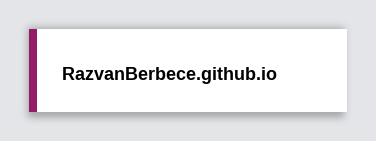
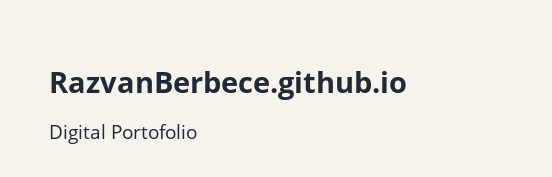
(277, 75) none -> [49,124,197,144] // Digital Portofolio

